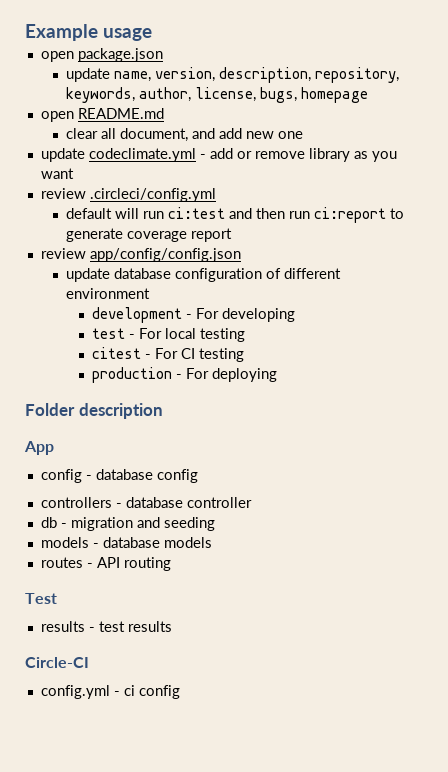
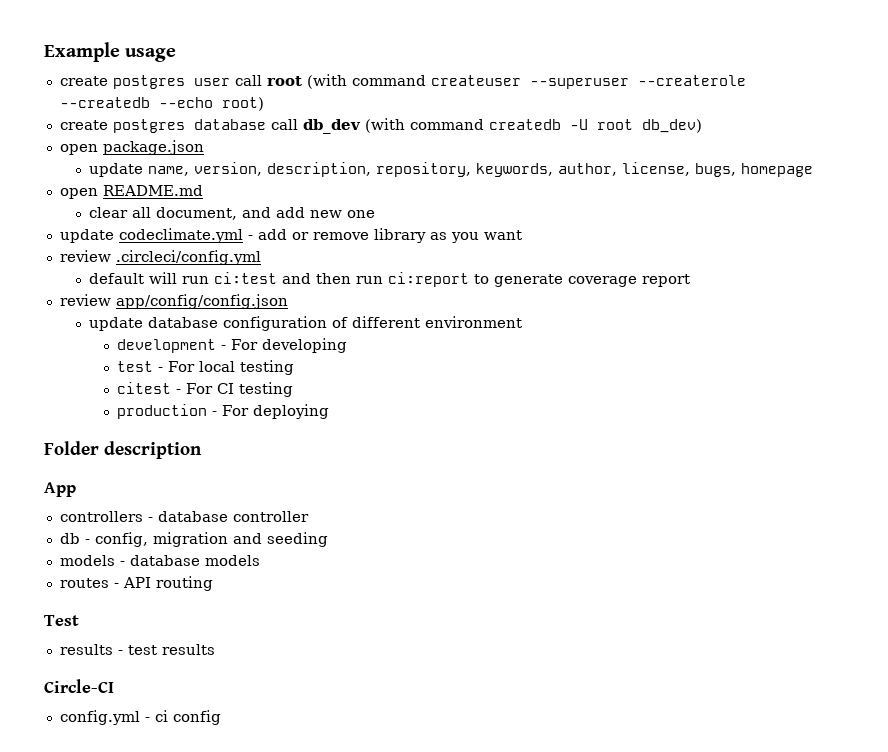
(152, 34) none -> [59,74,746,89] [59,97,264,111] [59,118,702,134] // create postgres user call root (with command createuser --superuser --createrole --createdb --echo root) // create postgres database call db_dev (with command createdb -U root db_dev)
[40,469,198,483] // config - database config -> (76, 489) none
(67, 525) none -> [94,532,148,547] config,

